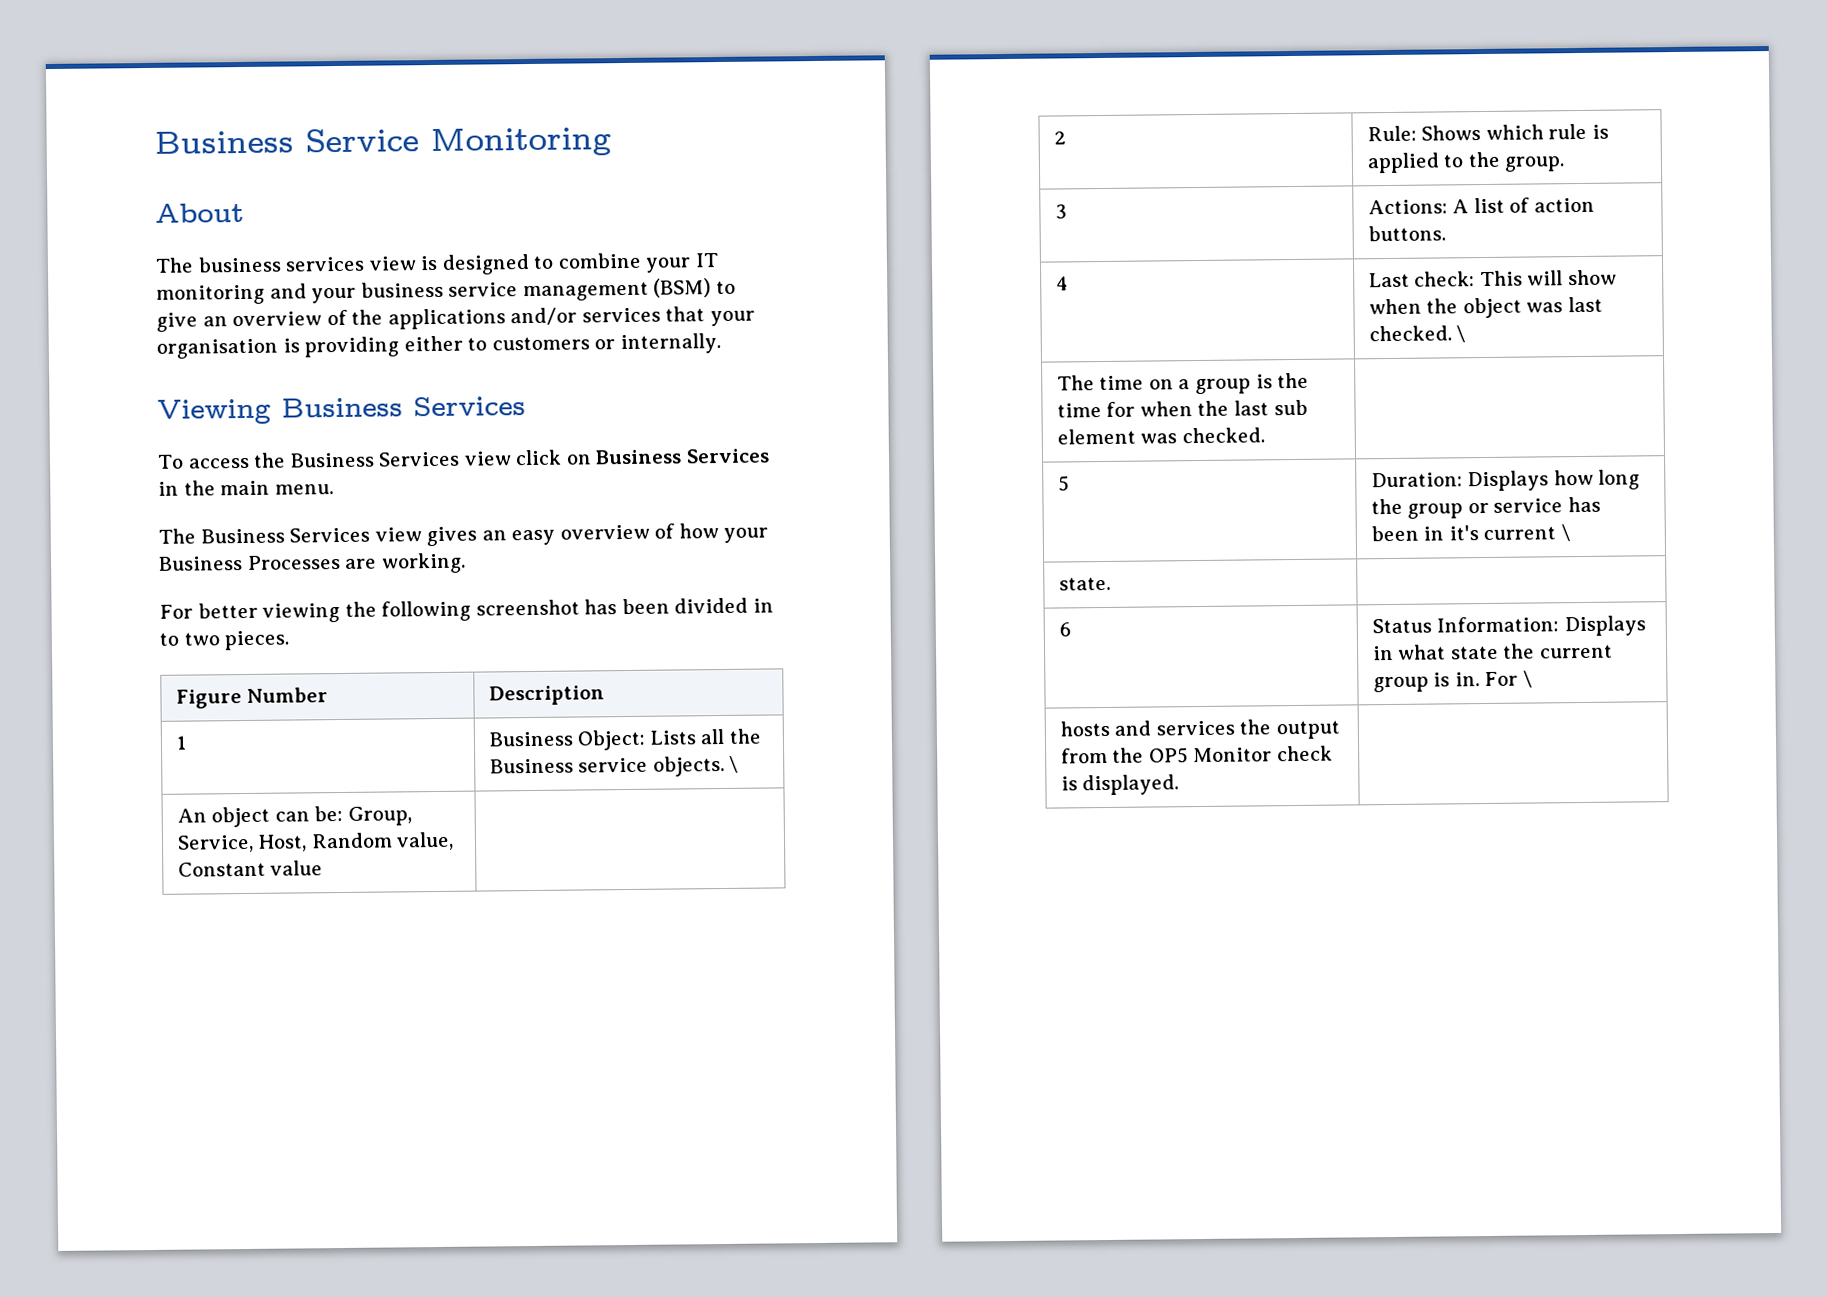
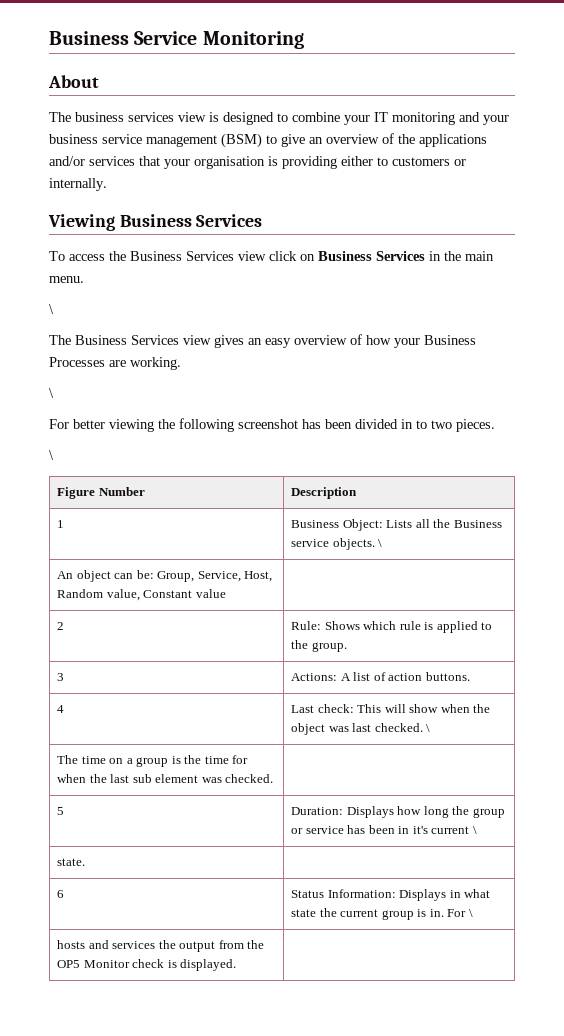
(334, 489) none -> [49,304,54,314] // \
(466, 563) none -> [49,388,54,398] // \
(290, 640) none -> [49,450,54,460] // \

